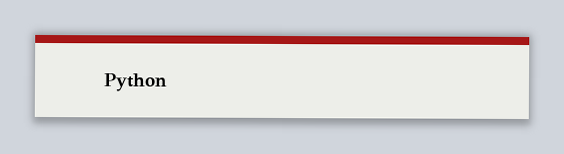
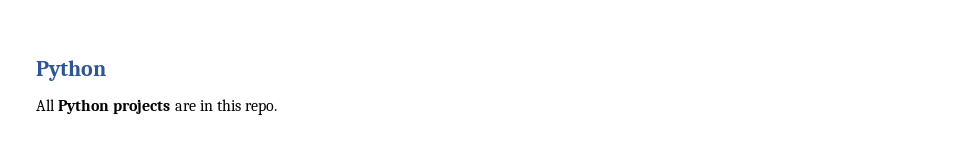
[103,73,168,92] Python -> [36,60,106,81] [36,99,278,115] Python // All Python projects are in this repo.

